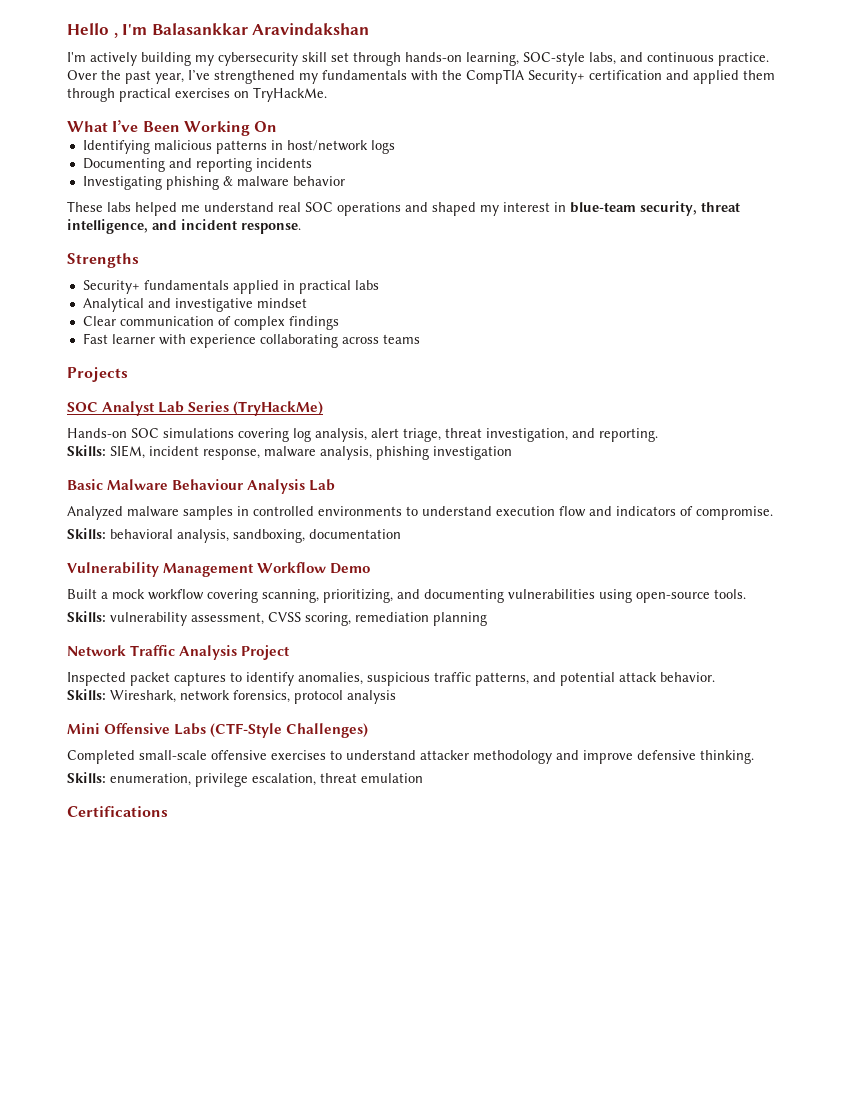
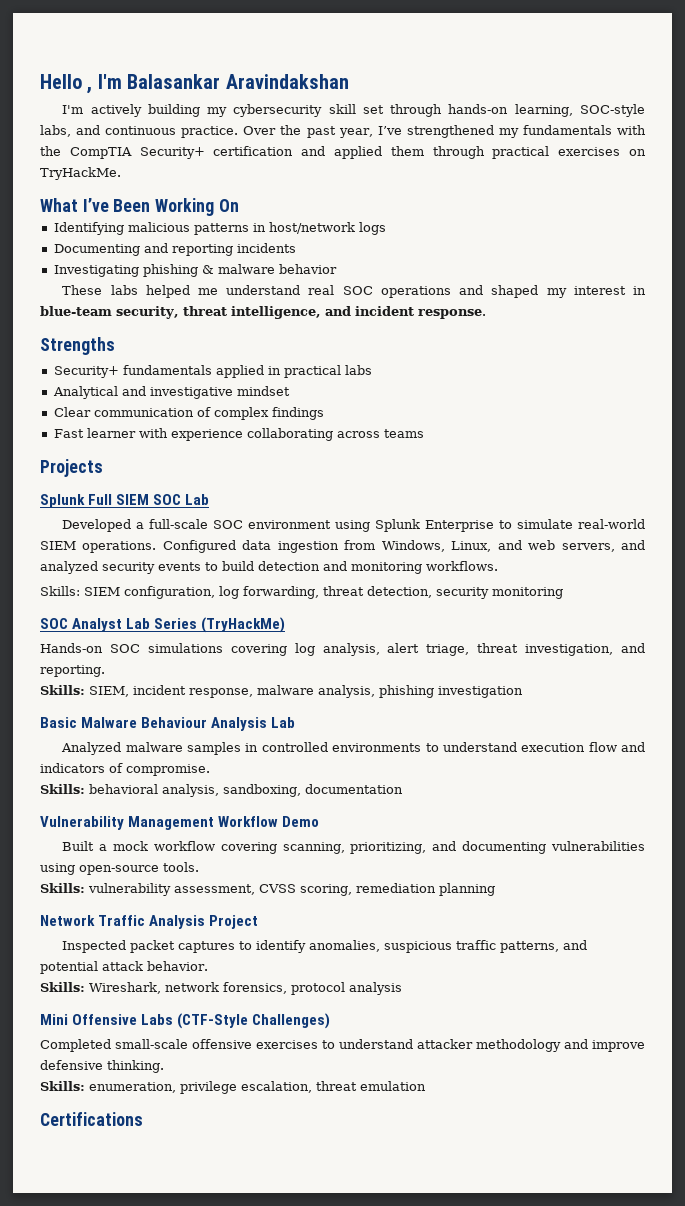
[151,23,248,35] Balasankkar -> [127,74,221,89] Balasankar
(128, 374) none -> [40,494,210,508] [62,519,645,532] [40,540,645,553] [40,561,498,574] [40,586,563,599] // Splunk Full SIEM SOC Lab // Developed a full-scale SOC environment using Splunk Enterprise to simulate real-world SIEM operations. Configured data ingestion from Windows, Linux, and web servers, and analyzed security events to build detection and monitoring workflows. // Skills: SIEM configuration, log forwarding, threat detection, security monitoring

